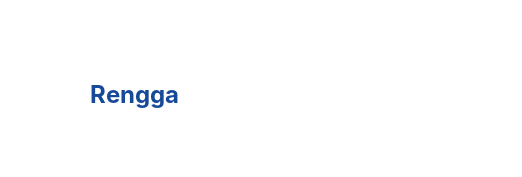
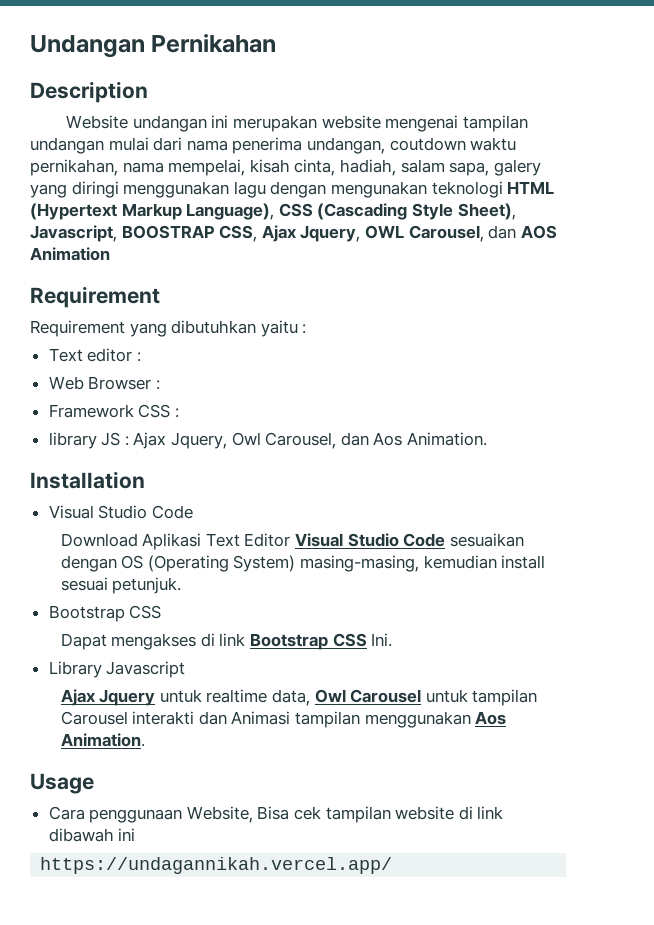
[90,85,179,108] Rengga -> [30,34,277,58] [30,81,148,103] [66,115,528,132] [30,137,517,154] [30,159,541,176] [30,181,555,198] [30,203,516,220] [30,225,557,242] [30,247,110,261] [30,286,160,308] [30,320,307,337] [48,348,141,362] [48,376,160,390] [48,404,179,418] [48,432,488,449] [30,471,145,489] [48,505,193,519] [60,533,524,550] [60,555,546,572] [60,577,182,594] [48,605,162,622] [60,633,393,650] [48,661,186,678] [60,689,538,706] [60,711,507,728] [60,733,145,747] [30,773,94,794] [48,806,504,823] [48,828,136,842] [40,857,393,874] Undangan Pernikahan // Description // Website undangan ini merupakan website mengenai tampilan undangan mulai dari nama penerima undangan, coutdown waktu pernikahan, nama mempelai, kisah cinta, hadiah, salam sapa, galery yang diringi menggunakan lagu dengan mengunakan teknologi HTML (Hypertext Markup Language), CSS (Cascading Style Sheet), Javascript, BOOSTRAP CSS, Ajax Jquery, OWL Carousel, dan AOS Animation // Requirement // Requirement yang dibutuhkan yaitu : // Text editor : // Web Browser : // Framework CSS : // library JS : Ajax Jquery, Owl Carousel, dan Aos Animation. // Installation // Visual Studio Code // Download Aplikasi Text Editor Visual Studio Code sesuaikan dengan OS (Operating System) masing-masing, kemudian install sesuai petunjuk. // Bootstrap CSS // Dapat mengakses di link Bootstrap CSS Ini. // Library Javascript // Ajax Jquery untuk realtime data, Owl Carousel untuk tampilan Carousel interakti dan Animasi tampilan menggunakan Aos Animation. // Usage // Cara penggunaan Website, Bisa cek tampilan website di link dibawah ini // https://undagannikah.vercel.app/

